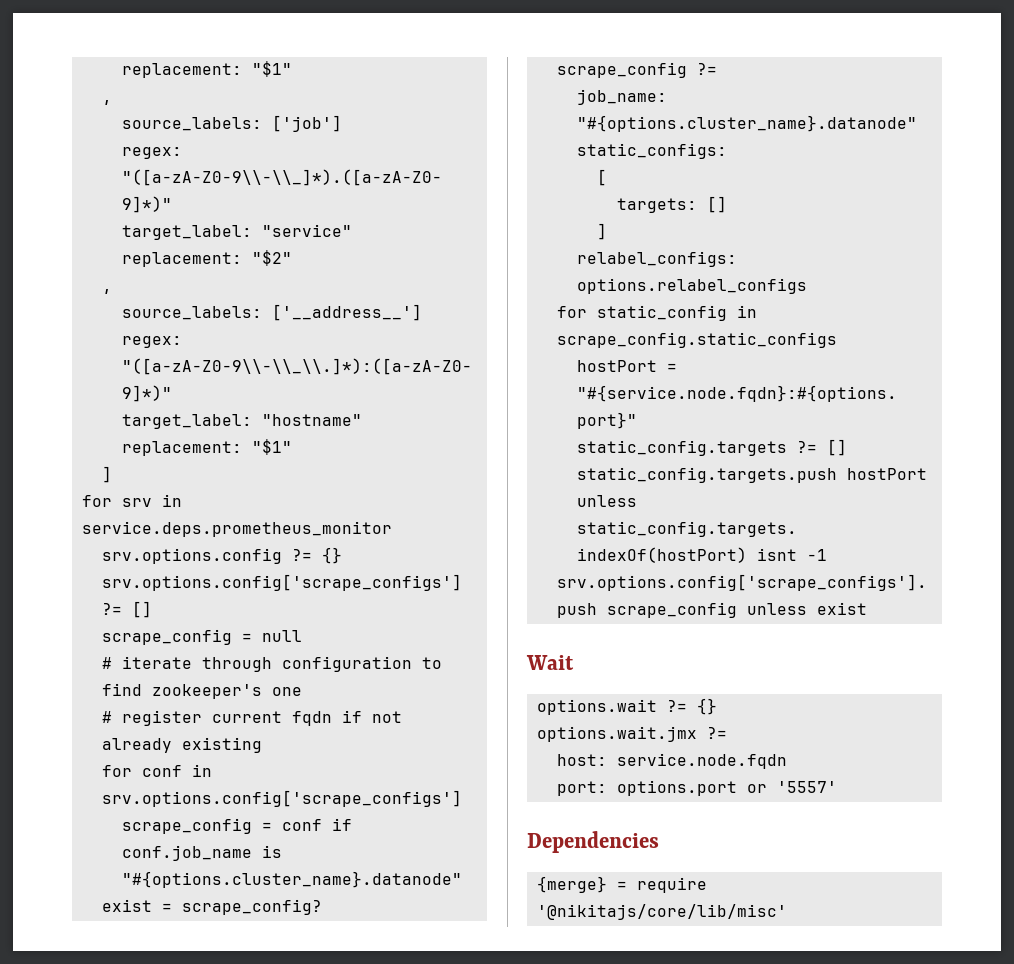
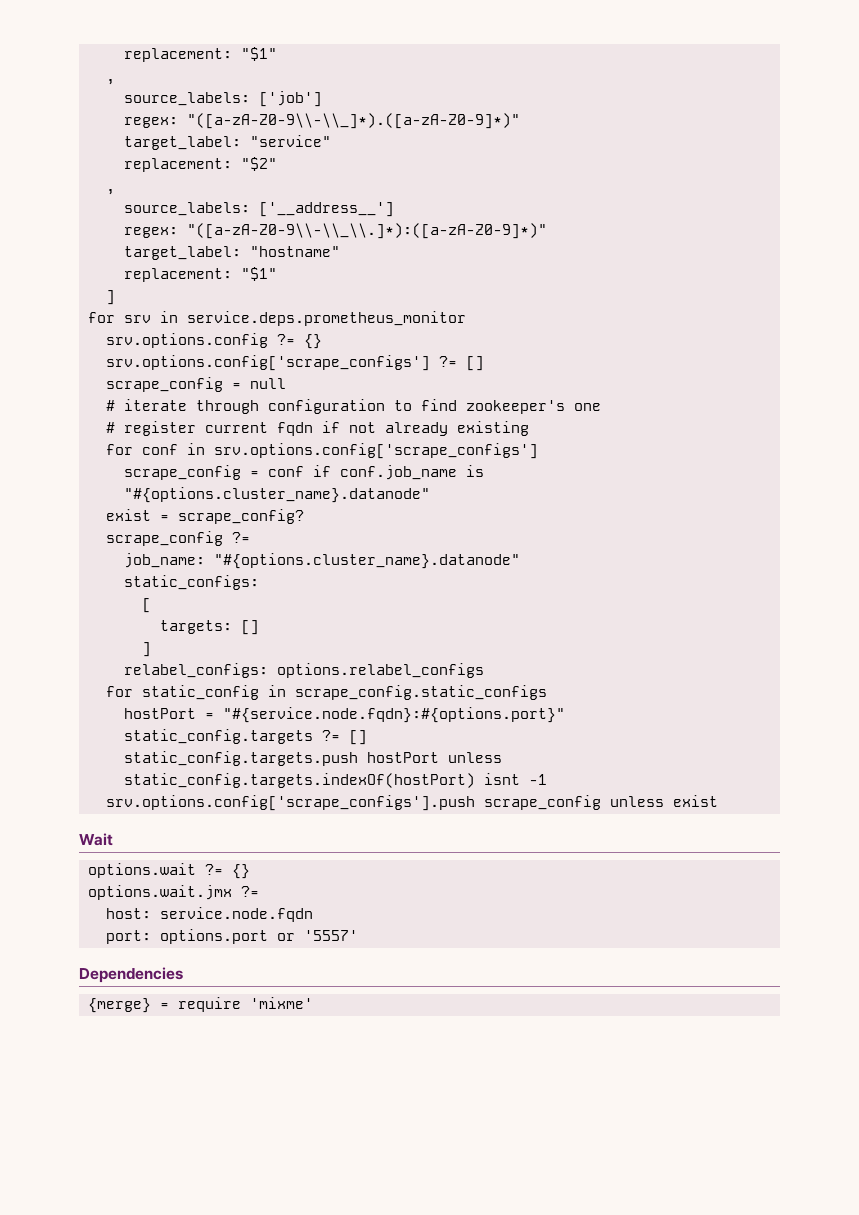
[536,904,787,920] '@nikitajs/core/lib/misc' -> [250,997,314,1009] 'mixme'

